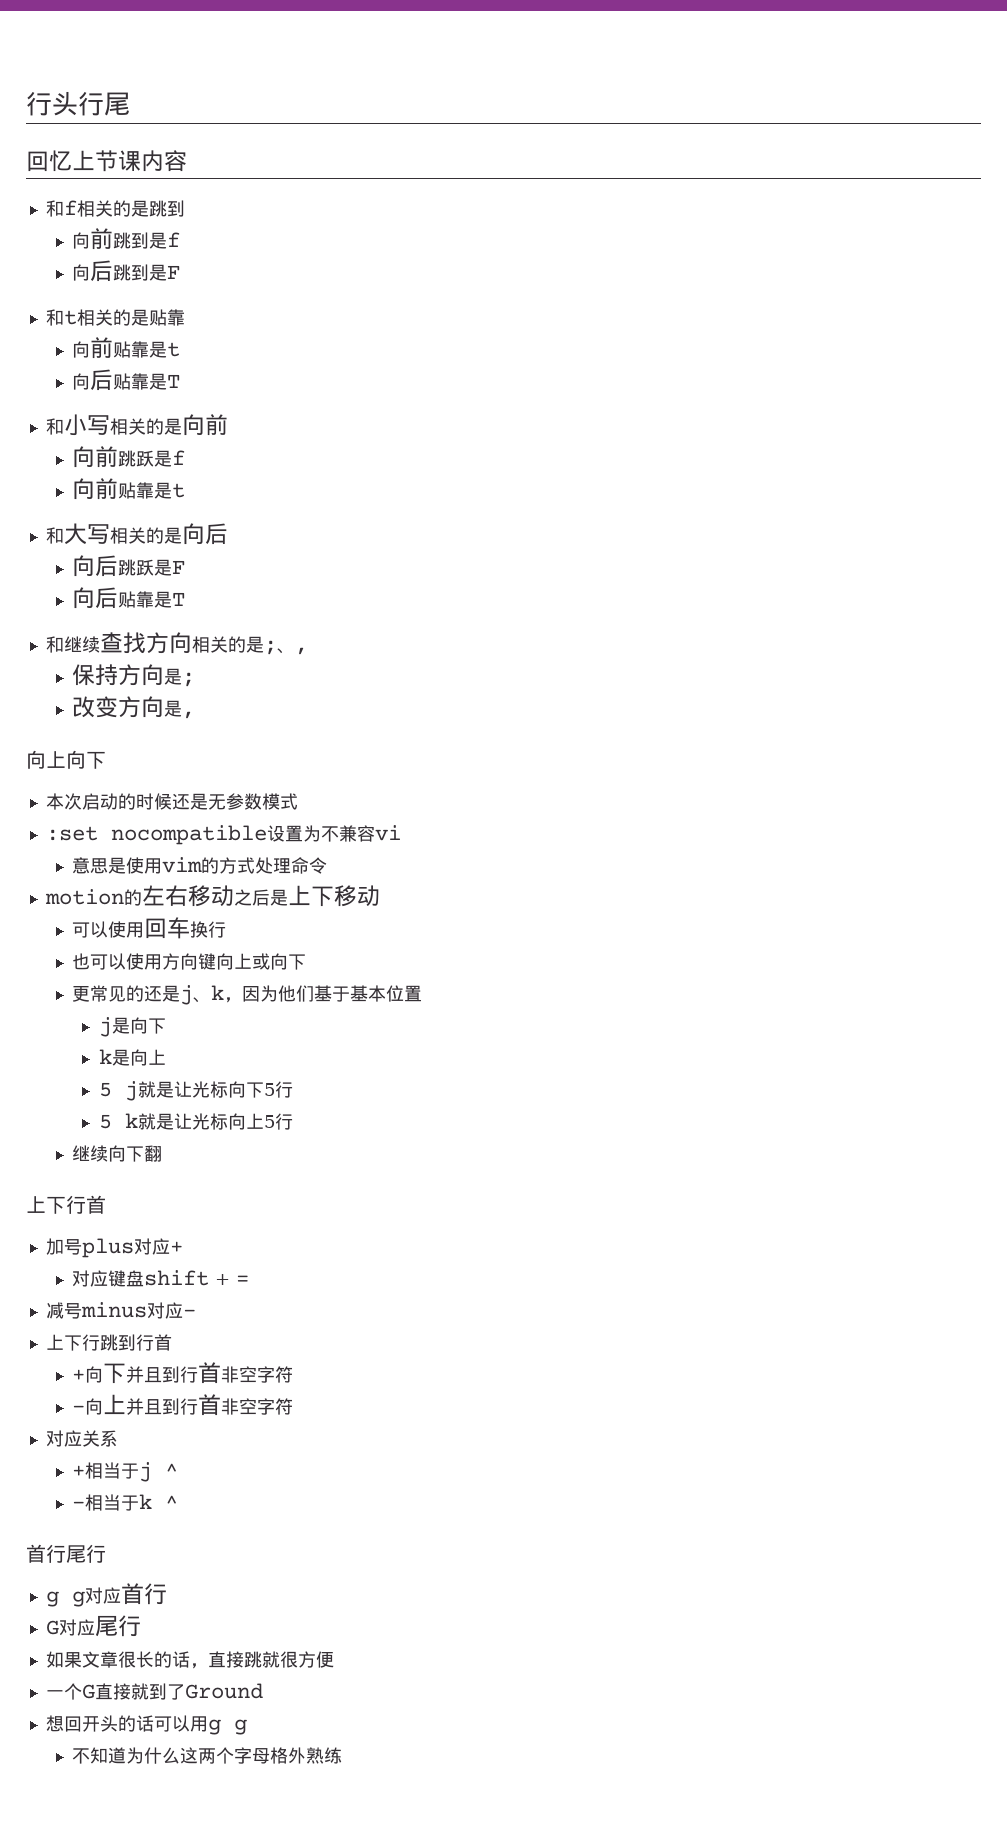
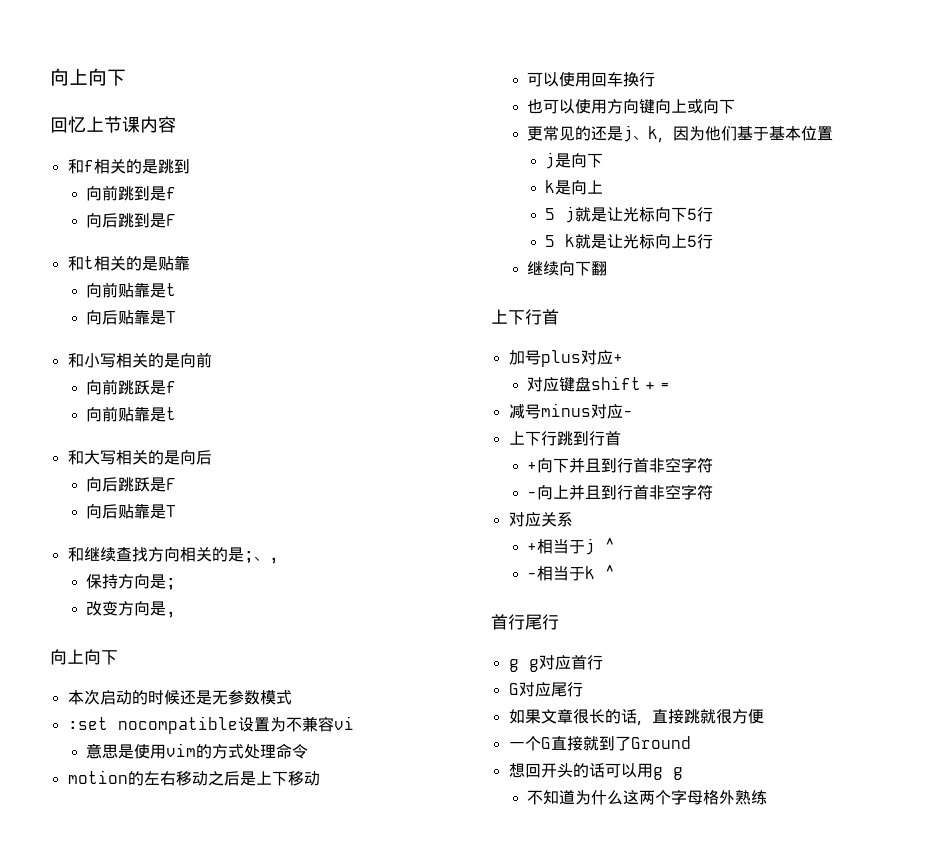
[26,91,130,116] 行头行尾 -> [50,68,126,86] 向上向下

